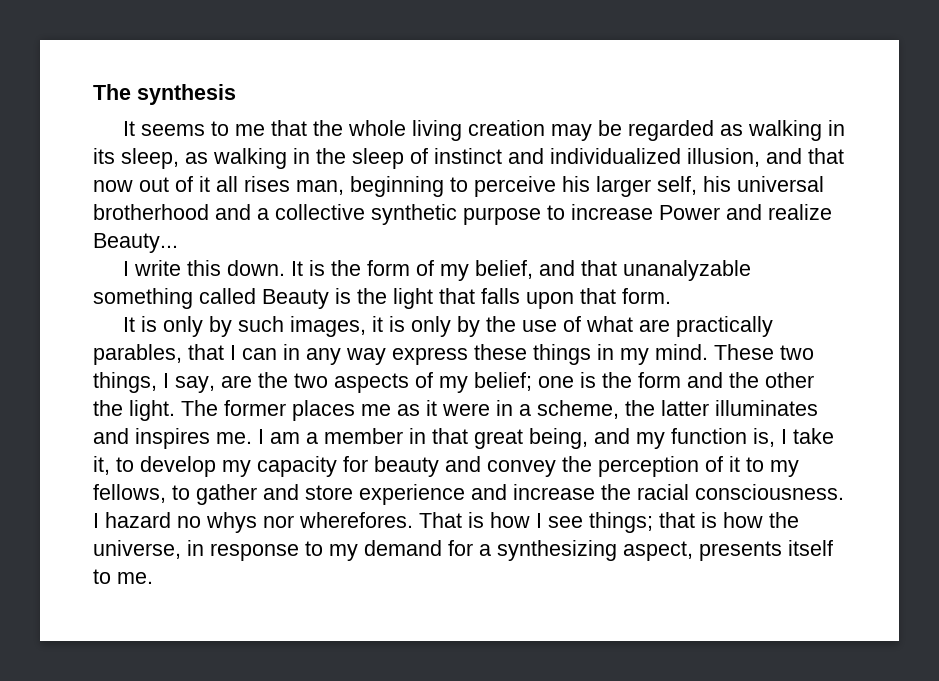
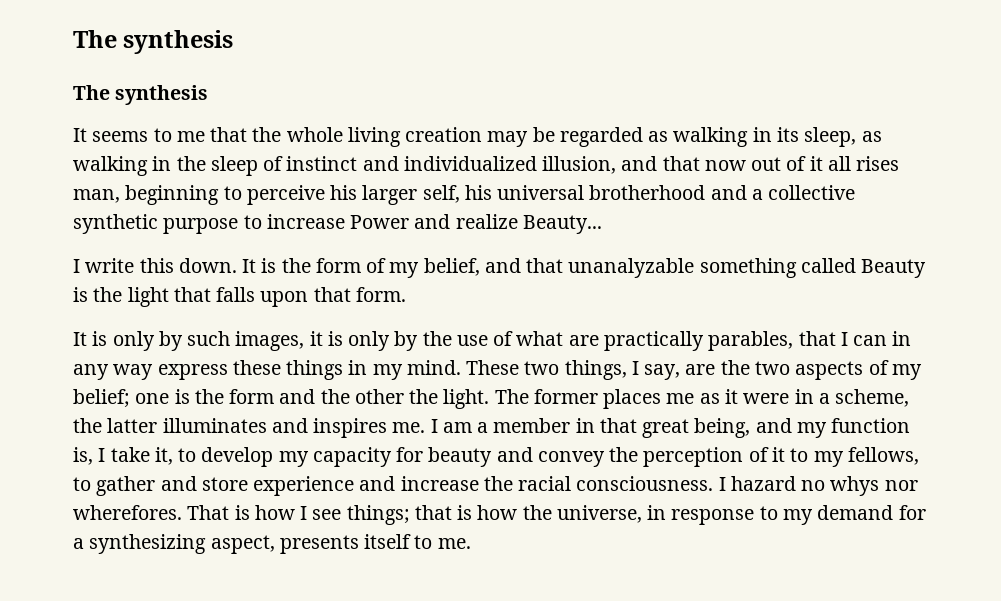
[93,84,236,105] The synthesis -> [73,30,234,54] [73,85,209,105] The synthesis // The synthesis

